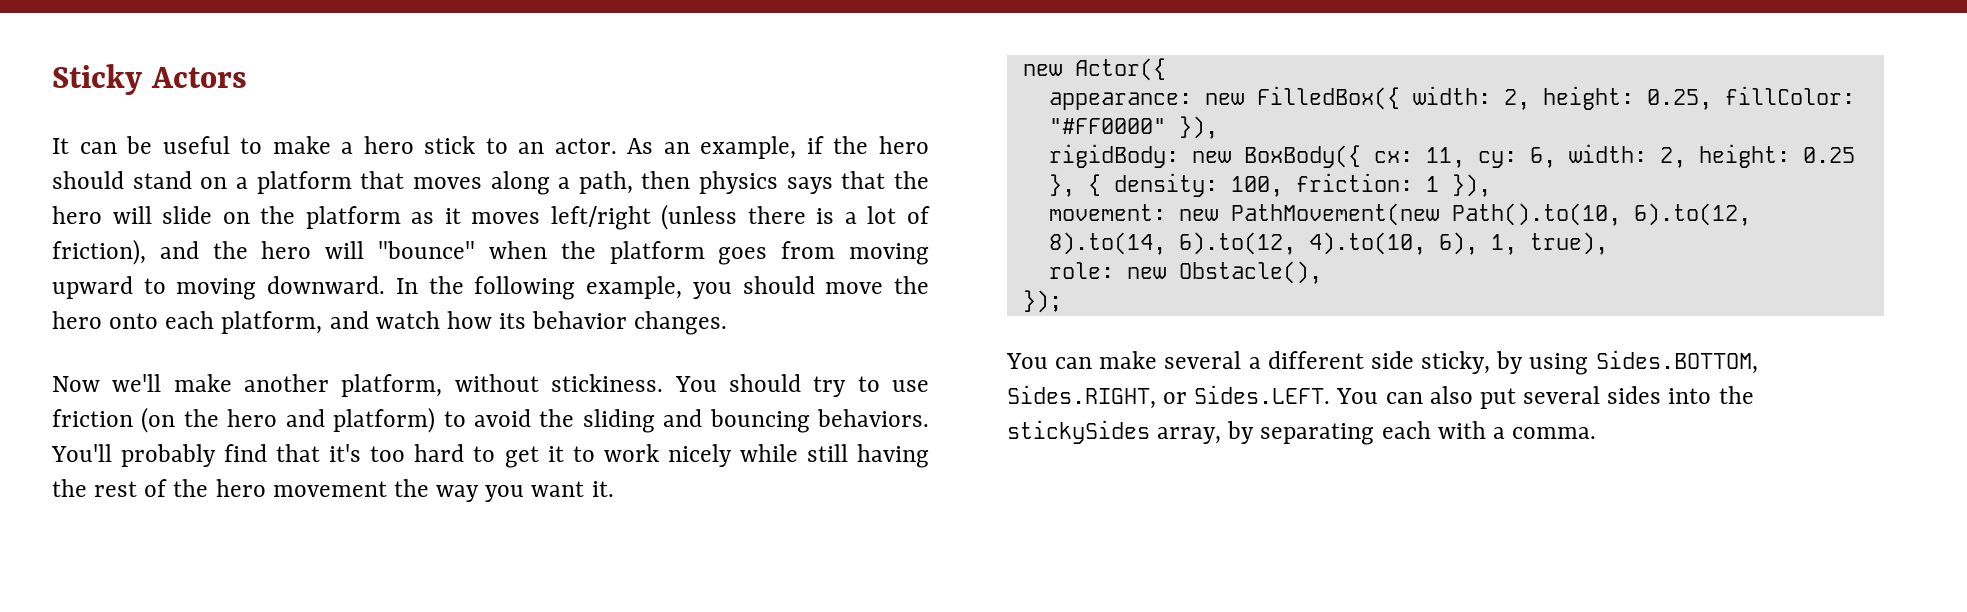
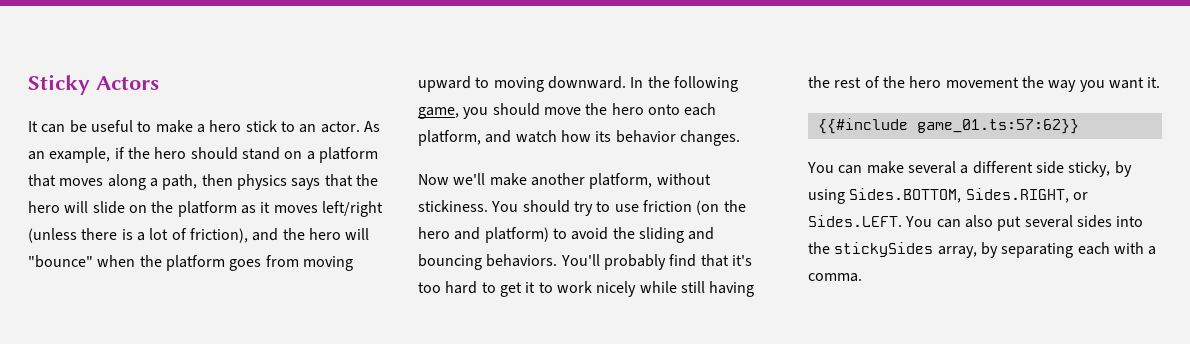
[586,276,683,299] example, -> [418,107,459,119] game,
[1022,58,1166,81] [1048,86,1855,110] [1048,116,1218,139] [1048,144,1855,168] [1048,173,1491,197] [1048,203,1751,226] [1048,232,1608,255] [1048,261,1322,284] [1022,290,1062,313] new Actor({ // appearance: new FilledBox({ width: 2, height: 0.25, fillColor: "#FF0000" }), // rigidBody: new BoxBody({ cx: 11, cy: 6, width: 2, height: 0.25 }, { density: 100, friction: 1 }), // movement: new PathMovement(new Path().to(10, 6).to(12, 8).to(14, 6).to(12, 4).to(10, 6), 1, true), // role: new Obstacle(), // }); -> [817,118,1079,134] {{#include game_01.ts:57:62}}

